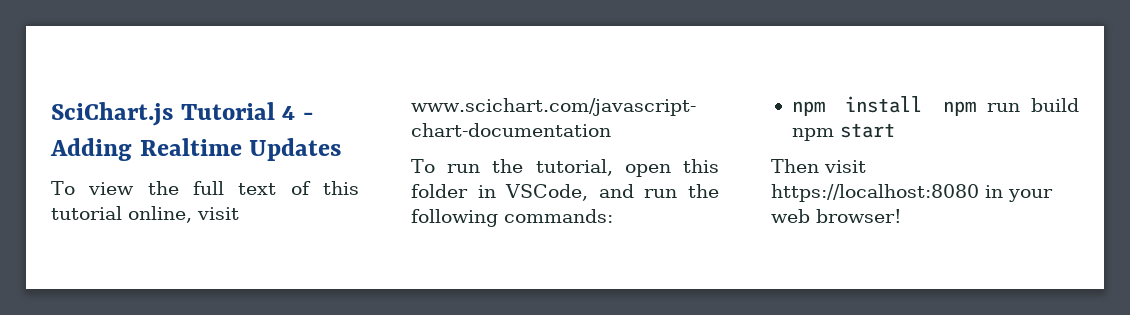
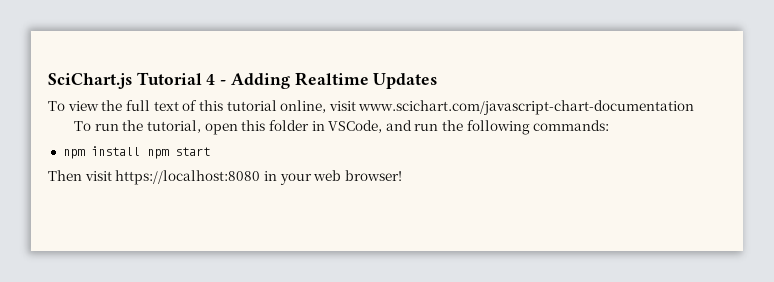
[986,98,1079,112] [791,128,834,141] run build npm -> (169, 154) none

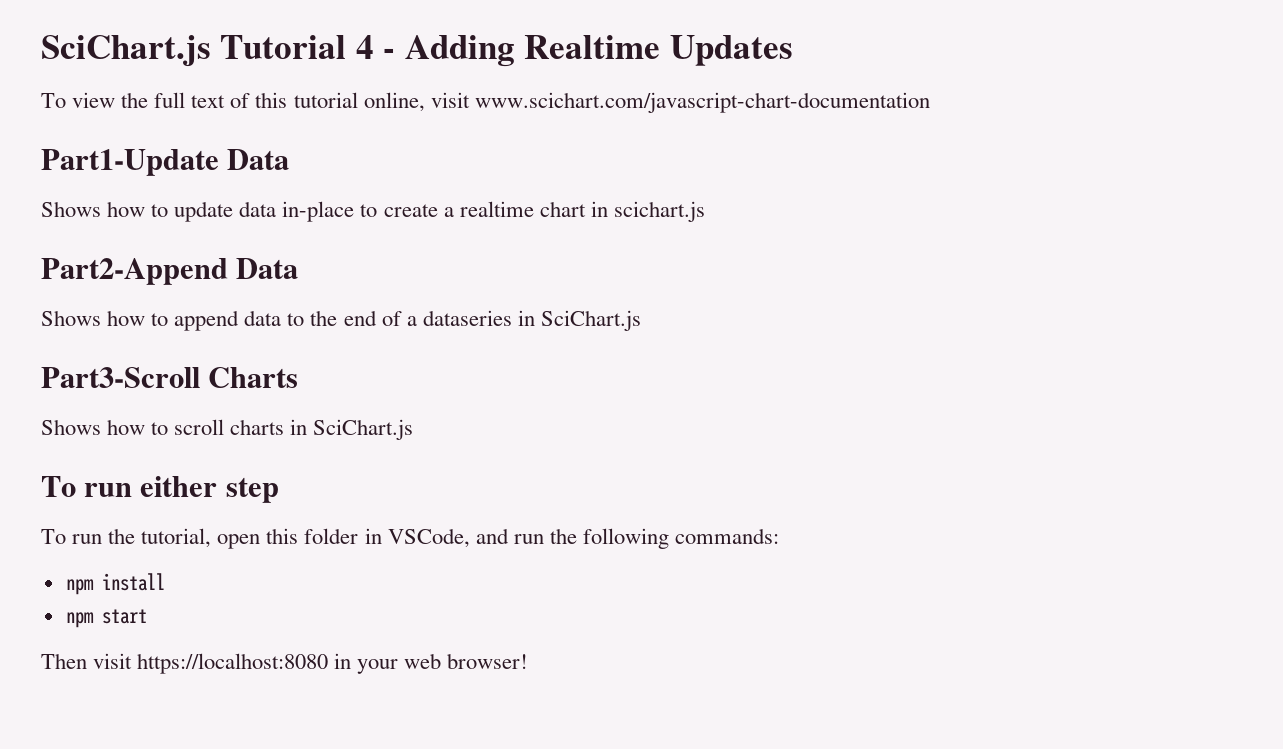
(695, 107) none -> [41,149,290,176] [41,201,705,222] [41,258,299,285] [41,310,641,331] [41,367,299,388] [41,419,414,440] [41,476,279,503] // Part1-Update Data // Shows how to update data in-place to create a realtime chart in scichart.js // Part2-Append Data // Shows how to append data to the end of a dataseries in SciChart.js // Part3-Scroll Charts // Shows how to scroll charts in SciChart.js // To run either step
(140, 151) none -> (165, 582) //

